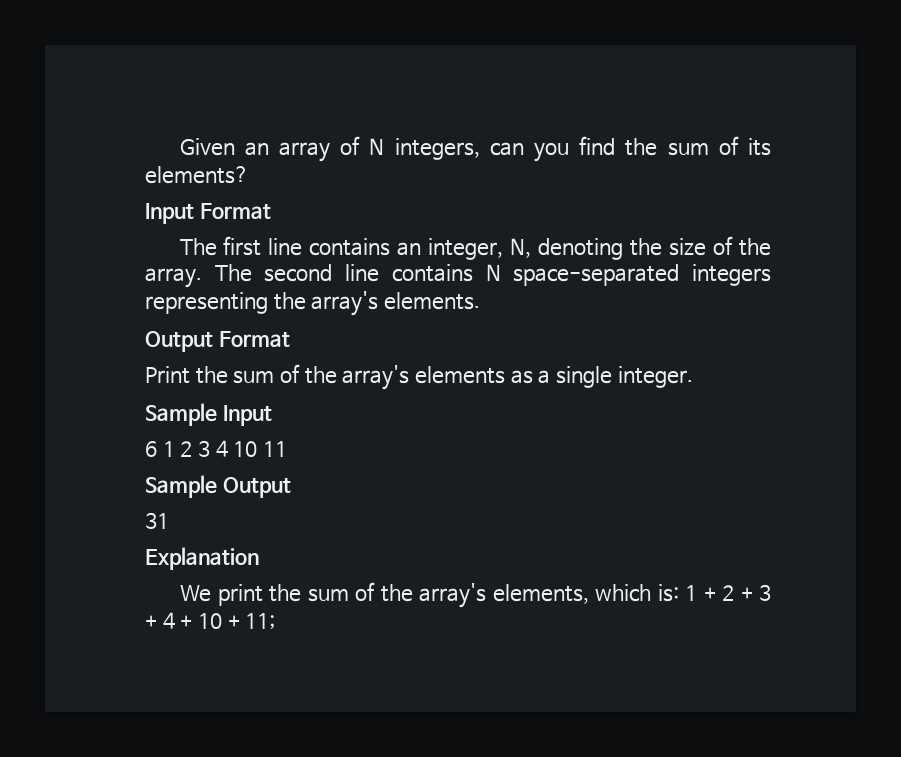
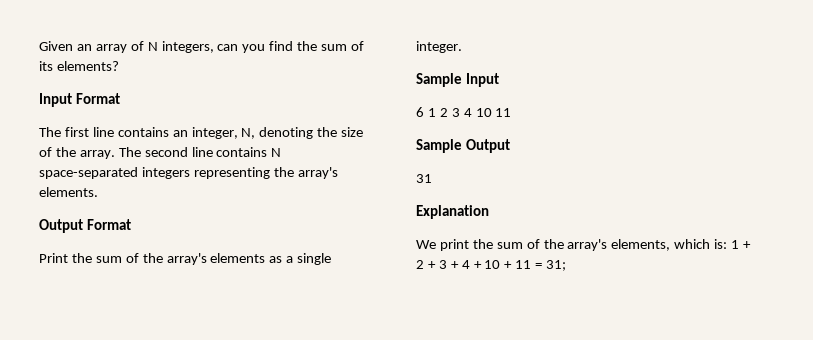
[245,613,276,630] 11; -> [515,260,567,271] 11 = 31;

